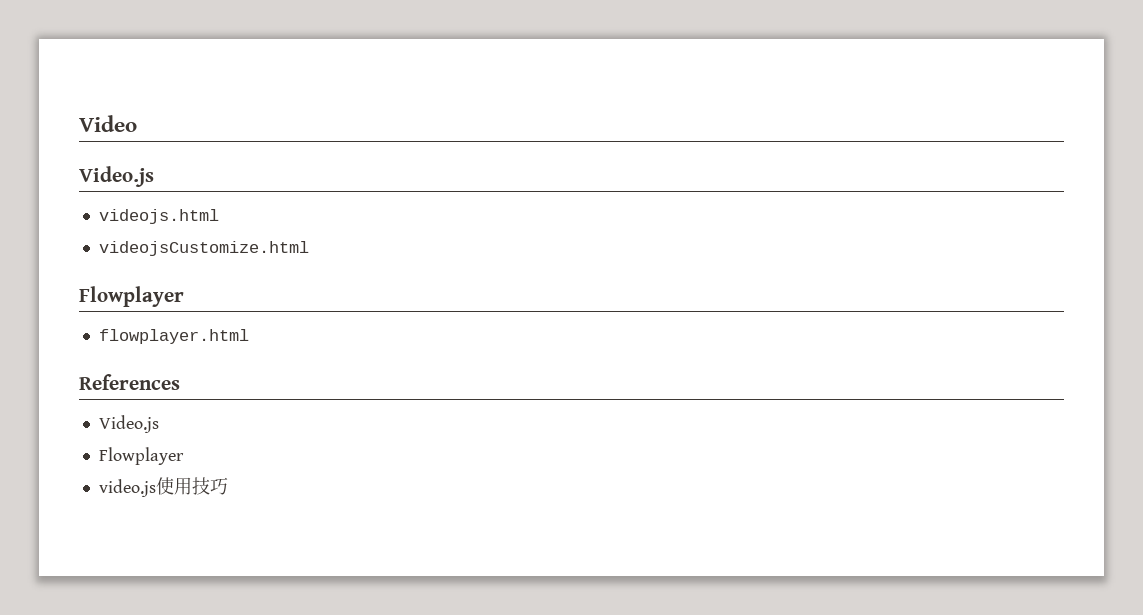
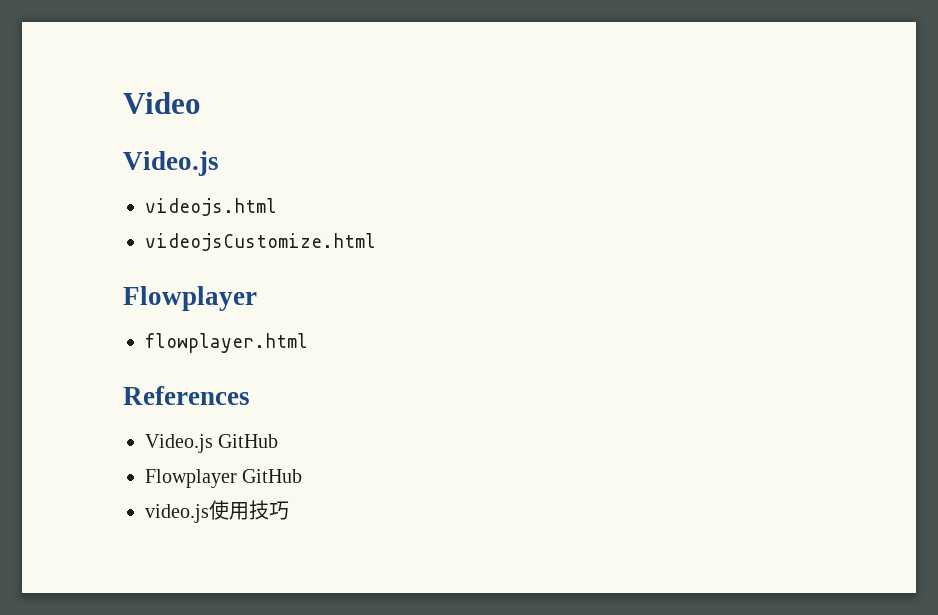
[98,447,184,465] // Flowplayer -> [218,434,279,448] [145,469,303,488] GitHub // Flowplayer GitHub

